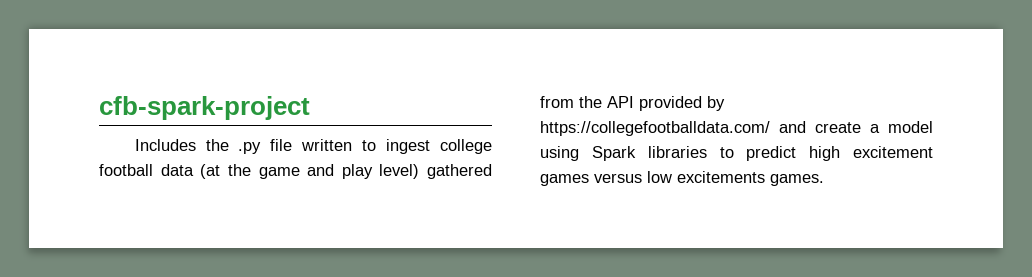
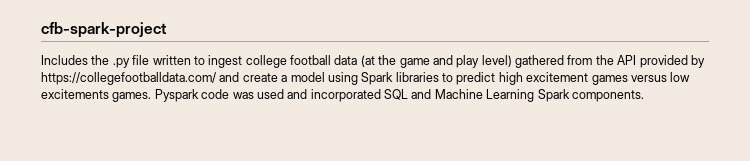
(824, 180) none -> [154,89,644,102] Pyspark code was used and incorporated SQL and Machine Learning Spark components.

